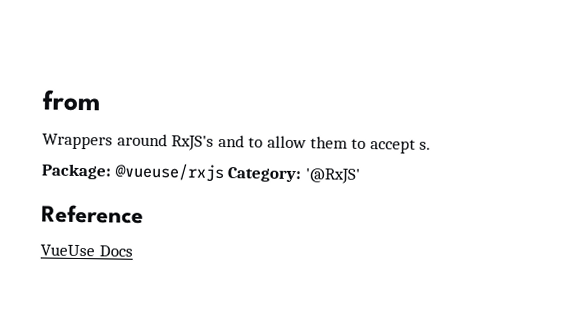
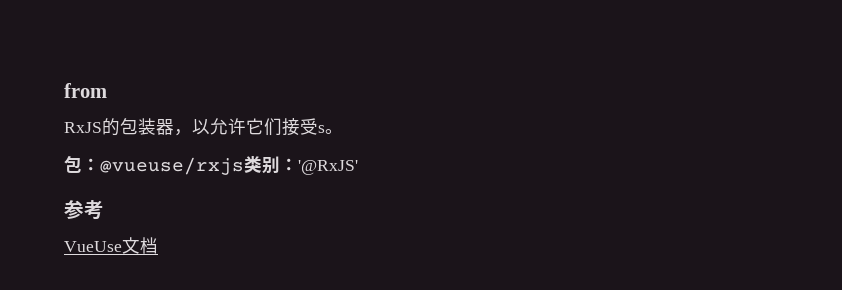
[42,133,432,154] [41,162,302,183] Wrappers around RxJS's and to allow them to accept s. // Package: @vueuse/rxjs Category: -> [64,118,343,136] [64,155,298,175] RxJS的包装器，以允许它们接受s。 // 包：@vueuse/rxjs类别：
[41,204,144,224] Reference -> [64,200,104,220] 参考
[98,245,133,257] Docs -> [122,237,158,254] 文档

